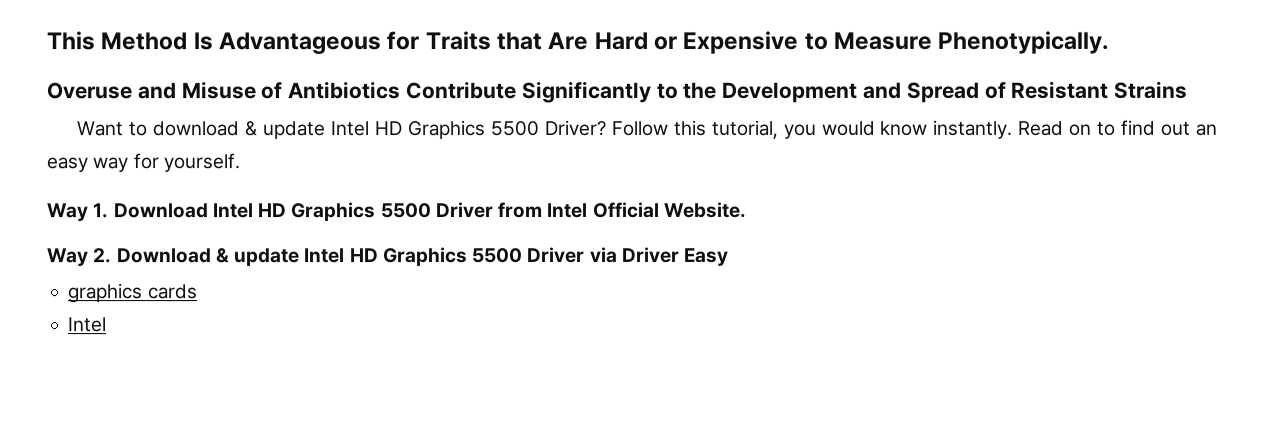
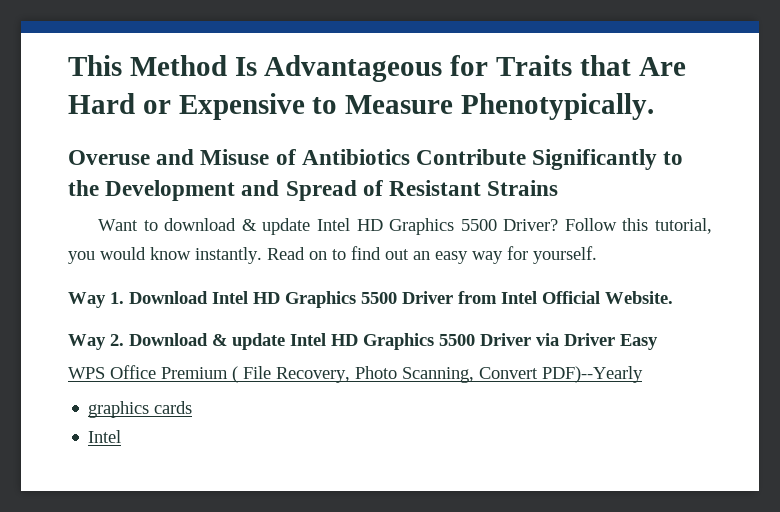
(730, 256) none -> [68,365,643,383] // WPS Office Premium ( File Recovery, Photo Scanning, Convert PDF)--Yearly

